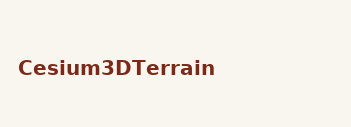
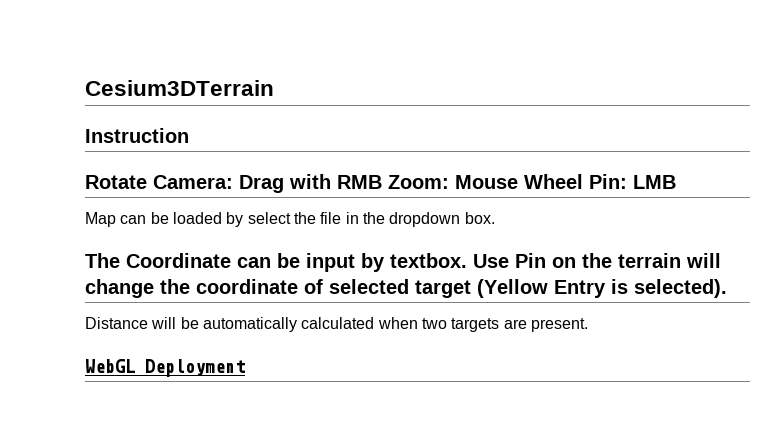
(215, 67) none -> [85,128,189,143] [85,174,676,193] [85,212,495,227] [85,253,721,272] [85,279,727,298] [85,317,588,332] [85,359,245,377] // Instruction // Rotate Camera: Drag with RMB Zoom: Mouse Wheel Pin: LMB // Map can be loaded by select the file in the dropdown box. // The Coordinate can be input by textbox. Use Pin on the terrain will change the coordinate of selected target (Yellow Entry is selected). // Distance will be automatically calculated when two targets are present. // WebGL Deployment

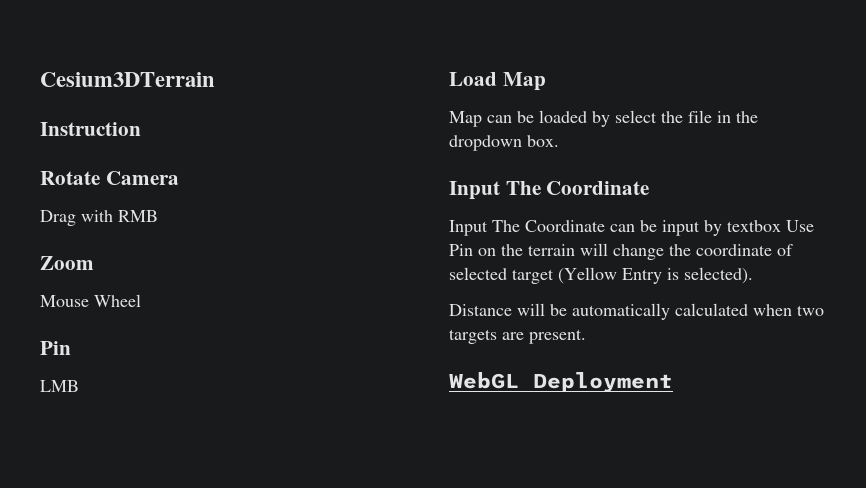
[153,175,233,189] Camera: -> [105,171,179,185] Camera //
[388,175,449,189] Zoom: -> [40,256,94,270] // Zoom //
[589,174,627,189] Pin: -> [40,341,71,355] // Pin //
(676, 182) none -> [449,72,546,91] // Load Map
(495, 218) none -> [449,181,650,200] [449,220,488,236] Input The Coordinate // Input
[390,253,467,268] textbox. -> [727,220,781,232] textbox

